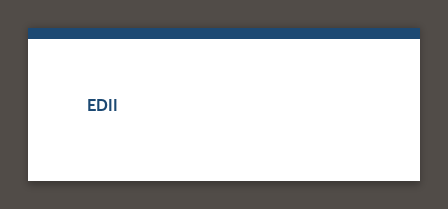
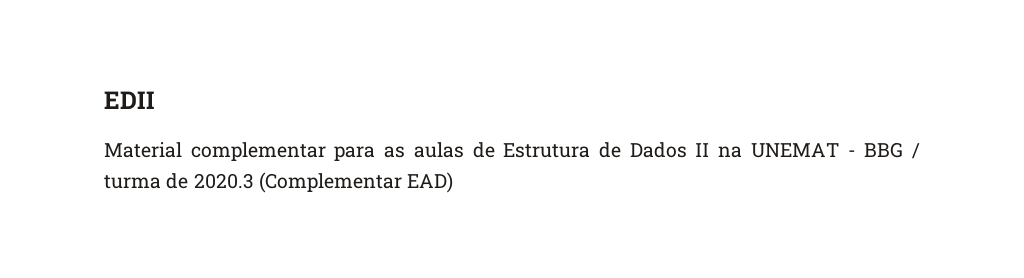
(118, 105) none -> [104,142,920,161] [104,172,454,193] // Material complementar para as aulas de Estrutura de Dados II na UNEMAT - BBG / turma de 2020.3 (Complementar EAD)

